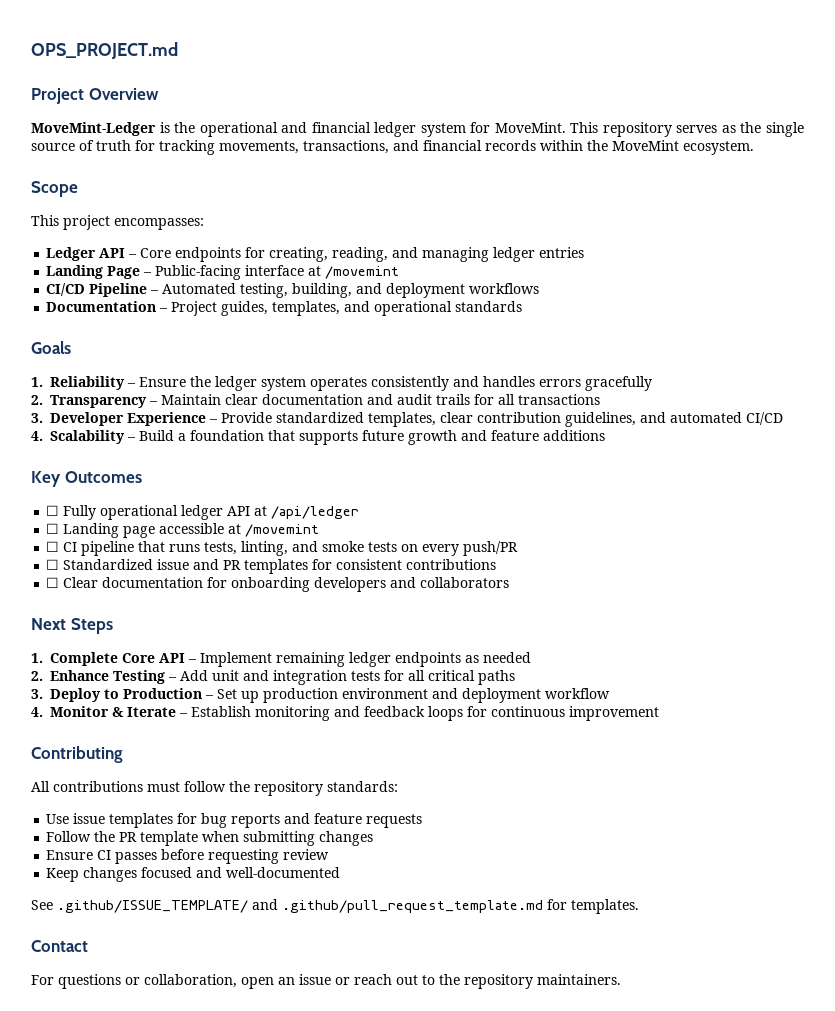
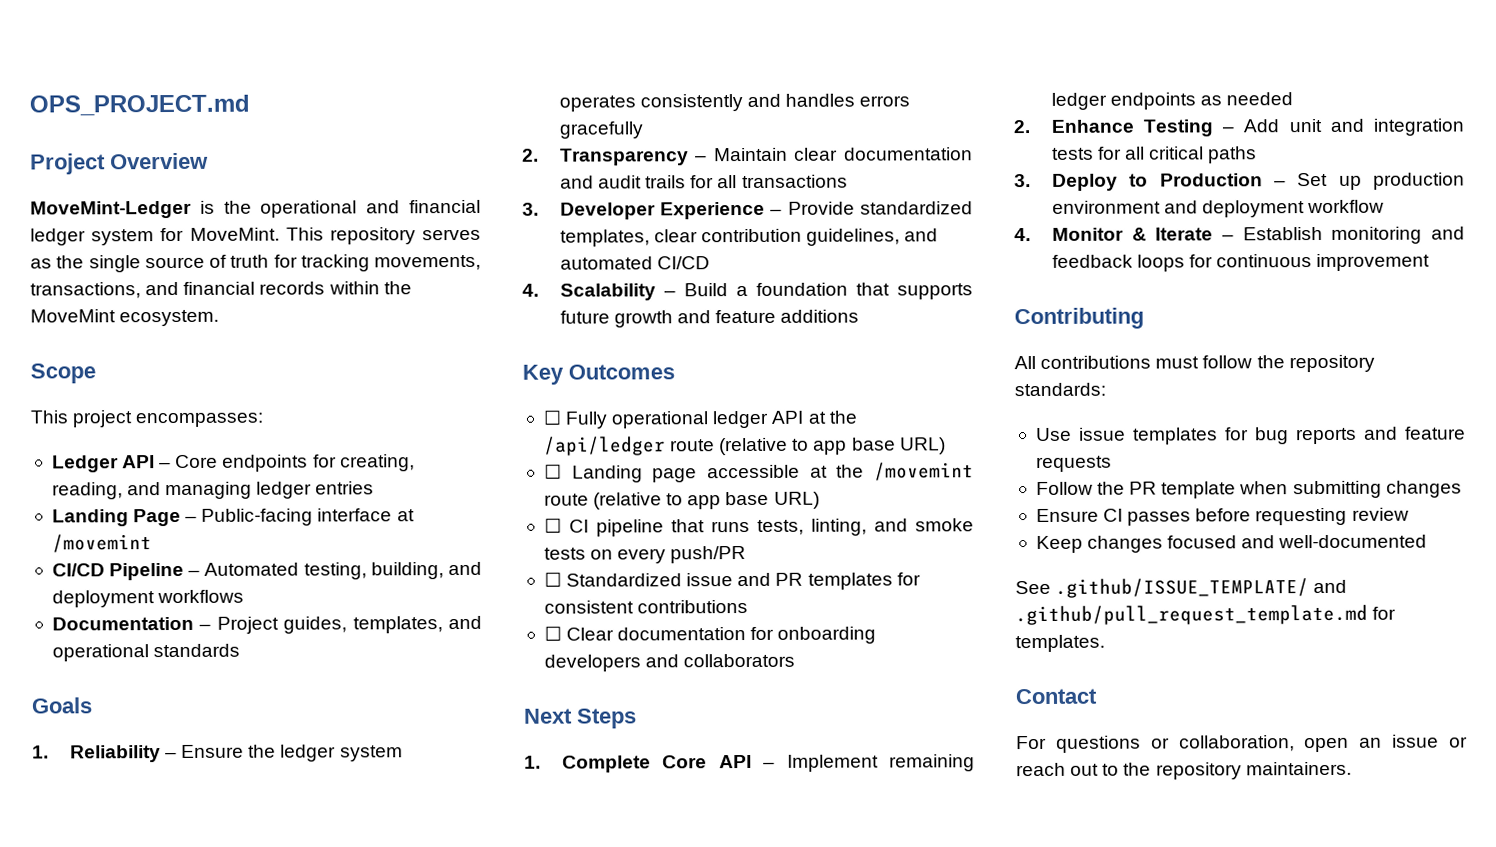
(268, 511) none -> [828,410,858,424] the
(360, 512) none -> [670,437,946,456] route (relative to app base URL)
[245,524,320,537] /movemint -> [836,462,974,481] [543,491,820,510] the /movemint route (relative to app base URL)

